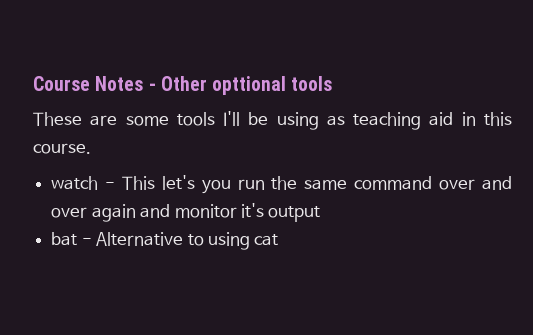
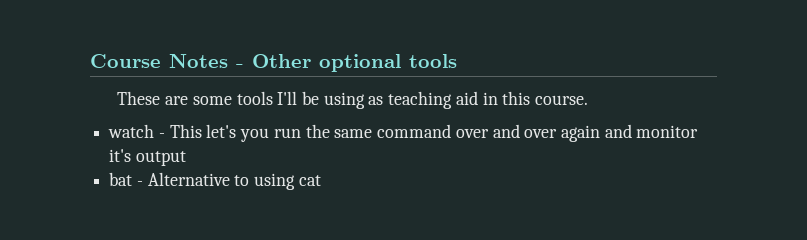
[212,76,287,95] opttional -> [319,54,401,72] optional

